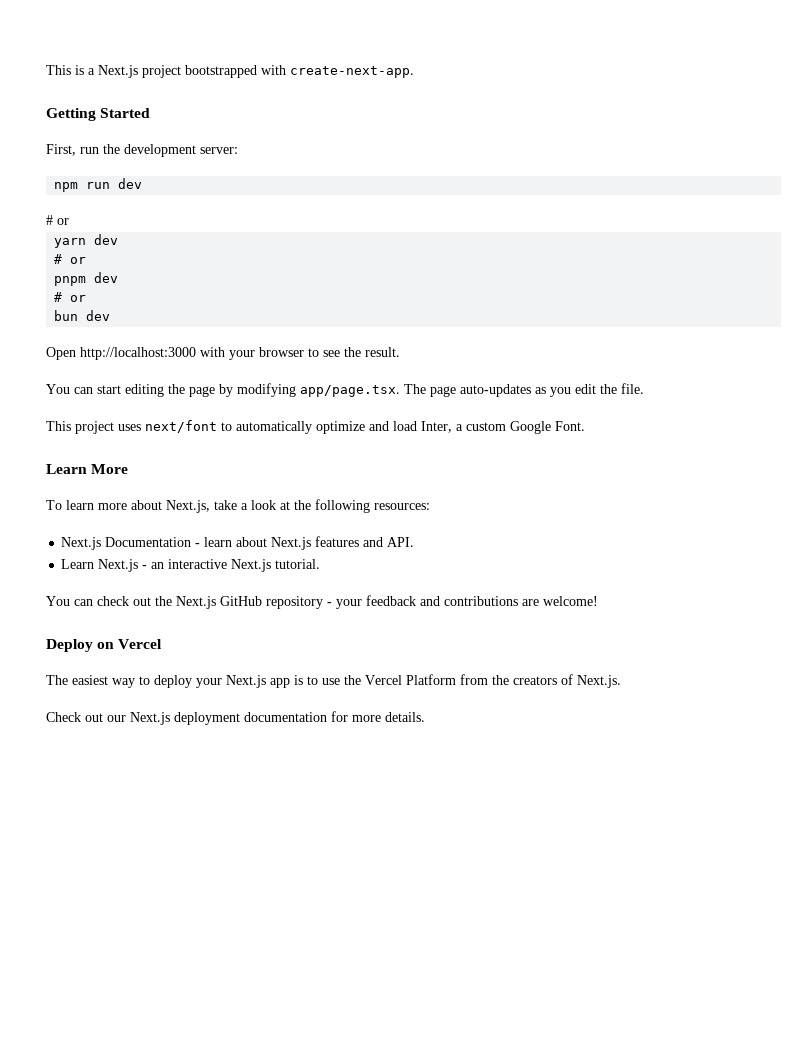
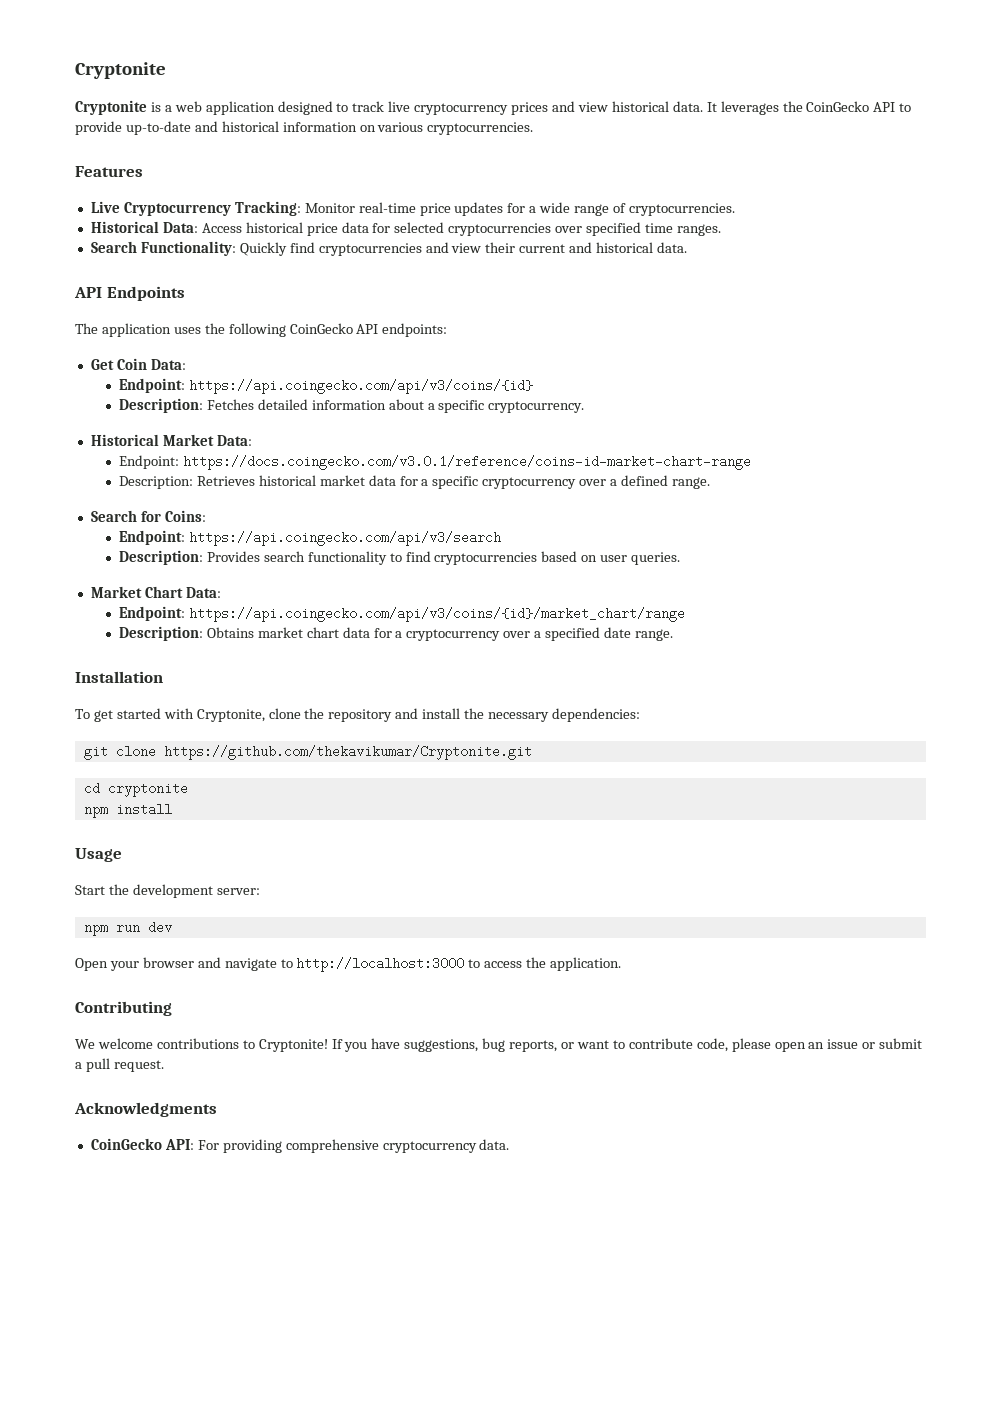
[46,65,414,78] [46,108,151,121] [46,144,99,156] This is a Next.js project bootstrapped with create-next-app. // Getting Started // First, run -> [75,62,166,79] [75,100,912,115] [75,121,534,135] [75,166,143,177] [90,201,735,216] [90,221,721,236] [90,241,688,256] [74,286,185,301] [75,323,448,337] [90,358,186,370] [118,378,533,394] [118,398,585,413] [90,434,252,446] [118,455,751,470] [118,475,710,489] [90,510,206,522] [118,530,501,546] [118,550,681,565] [90,586,221,598] [118,606,685,622] [118,626,673,641] [75,671,163,683] [75,708,640,722] [83,745,532,760] [83,782,188,797] [83,803,172,818] [75,848,122,862] [75,885,105,895] Cryptonite // Cryptonite is a web application designed to track live cryptocurrency prices and view historical data. It leverages the CoinGecko API to provide up-to-date and historical information on various cryptocurrencies. // Features // Live Cryptocurrency Tracking: Monitor real-time price updates for a wide range of cryptocurrencies. // Historical Data: Access historical price data for selected cryptocurrencies over specified time ranges. // Search Functionality: Quickly find cryptocurrencies and view their current and historical data. // API Endpoints // The application uses the following CoinGecko API endpoints: // Get Coin Data: // Endpoint: https://api.coingecko.com/api/v3/coins/{id} // Description: Fetches detailed information about a specific cryptocurrency. // Historical Market Data: // Endpoint: https://docs.coingecko.com/v3.0.1/reference/coins-id-market-chart-range // Description: Retrieves historical market data for a specific cryptocurrency over a defined range. // Search for Coins: // Endpoint: https://api.coingecko.com/api/v3/search // Description: Provides search functionality to find cryptocurrencies based on user queries. // Market Chart Data: // Endpoint: https://api.coingecko.com/api/v3/coins/{id}/market_chart/range // Description: Obtains market chart data for a cryptocurrency over a specified date range. // Installation // To get started with Cryptonite, clone the repository and install the necessary dependencies: // git clone https://github.com/thekavikumar/Cryptonite.git // cd cryptonite // npm install // Usage // Start
[46,215,69,225] [54,234,119,248] [54,254,87,264] [54,272,119,286] [54,292,87,302] [54,310,111,321] [46,347,400,360] [46,383,644,397] [46,420,585,434] [46,464,129,474] [46,499,430,513] [61,536,415,550] [61,559,321,572] [46,595,598,609] [46,639,163,652] [46,674,621,688] [46,711,425,725] # or // yarn dev // # or // pnpm dev // # or // bun dev // Open http://localhost:3000 with your browser to see the result. // You can start editing the page by modifying app/page.tsx. The page auto-updates as you edit the file. // This project uses next/font to automatically optimize and load Inter, a custom Google Font. // Learn More // To learn more about Next.js, take a look at the following resources: // Next.js Documentation - learn about Next.js features and API. // Learn Next.js - an interactive Next.js tutorial. // You can check out the Next.js GitHub repository - your feedback and contributions are welcome! // Deploy on Vercel // The easiest way to deploy your Next.js app is to use the Vercel Platform from the creators of Next.js. // Check out our Next.js deployment documentation for more details. -> [75,957,622,972] [75,1001,172,1016] [75,1038,923,1052] [75,1058,164,1072] [74,1102,217,1117] [90,1138,510,1153] Open your browser and navigate to http://localhost:3000 to access the application. // Contributing // We welcome contributions to Cryptonite! If you have suggestions, bug reports, or want to contribute code, please open an issue or submit a pull request. // Acknowledgments // CoinGecko API: For providing comprehensive cryptocurrency data.

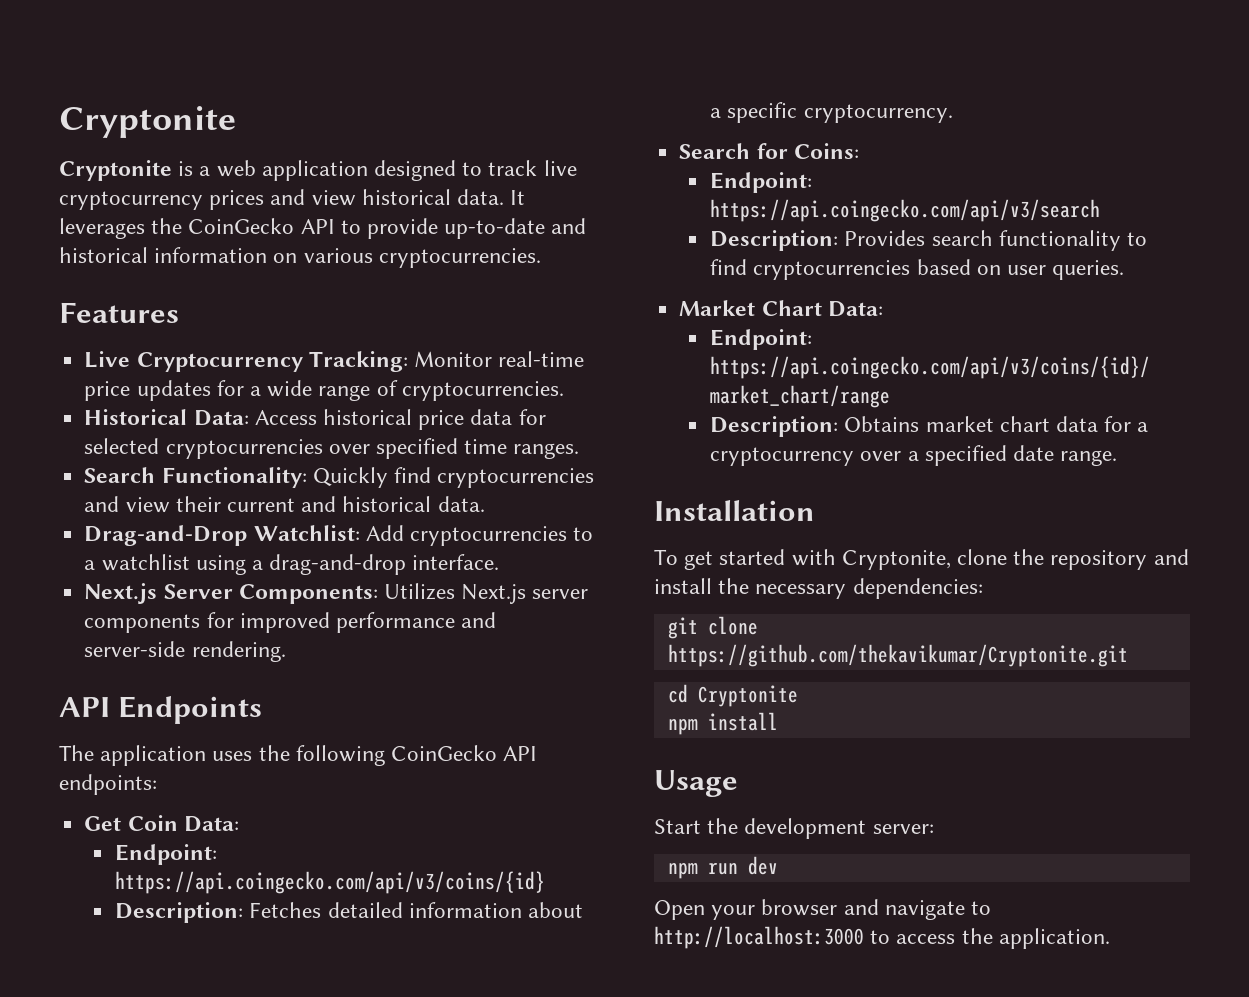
(688, 247) none -> [84,525,594,546] [84,554,500,575] [84,583,589,604] [84,612,497,633] [84,641,286,662] // Drag-and-Drop Watchlist: Add cryptocurrencies to a watchlist using a drag-and-drop interface. // Next.js Server Components: Utilizes Next.js server components for improved performance and server-side rendering.
[90,434,252,446] [118,455,751,470] [118,475,710,489] // Historical Market Data: // Endpoint: https://docs.coingecko.com/v3.0.1/reference/coins-id-market-chart-range // Description: Retrieves historical market data for a specific cryptocurrency over a defined range. -> (953, 113) none
[107,782,188,797] cryptonite -> [697,685,798,707] Cryptonite
[75,1001,172,1016] [75,1038,923,1052] [75,1058,164,1072] [74,1102,217,1117] [90,1138,510,1153] // Contributing // We welcome contributions to Cryptonite! If you have suggestions, bug reports, or want to contribute code, please open an issue or submit a pull request. // Acknowledgments // CoinGecko API: For providing comprehensive cryptocurrency data. -> (1110, 938) none

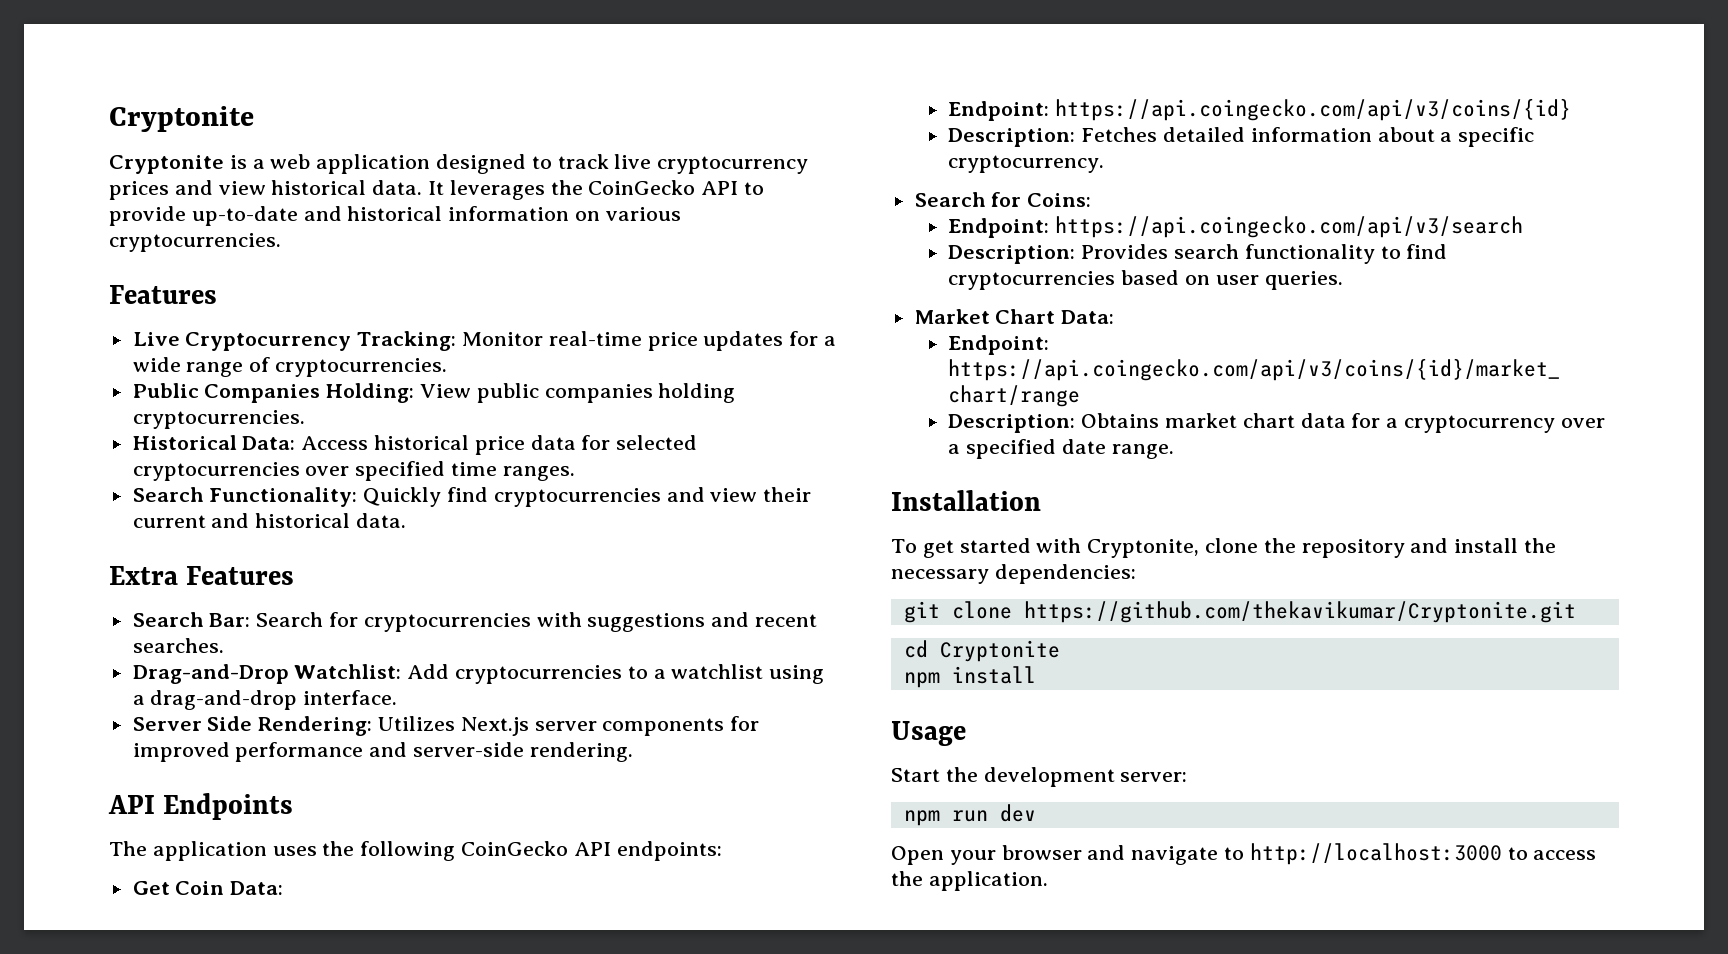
(564, 391) none -> [132,383,736,403] [132,410,305,429] // Public Companies Holding: View public companies holding cryptocurrencies.
(485, 504) none -> [109,566,295,585] [132,612,818,632] [132,638,224,653] // Extra Features // Search Bar: Search for cryptocurrencies with suggestions and recent searches.
[84,583,378,604] Next.js Server Components: -> [132,716,373,736] Server Side Rendering:

